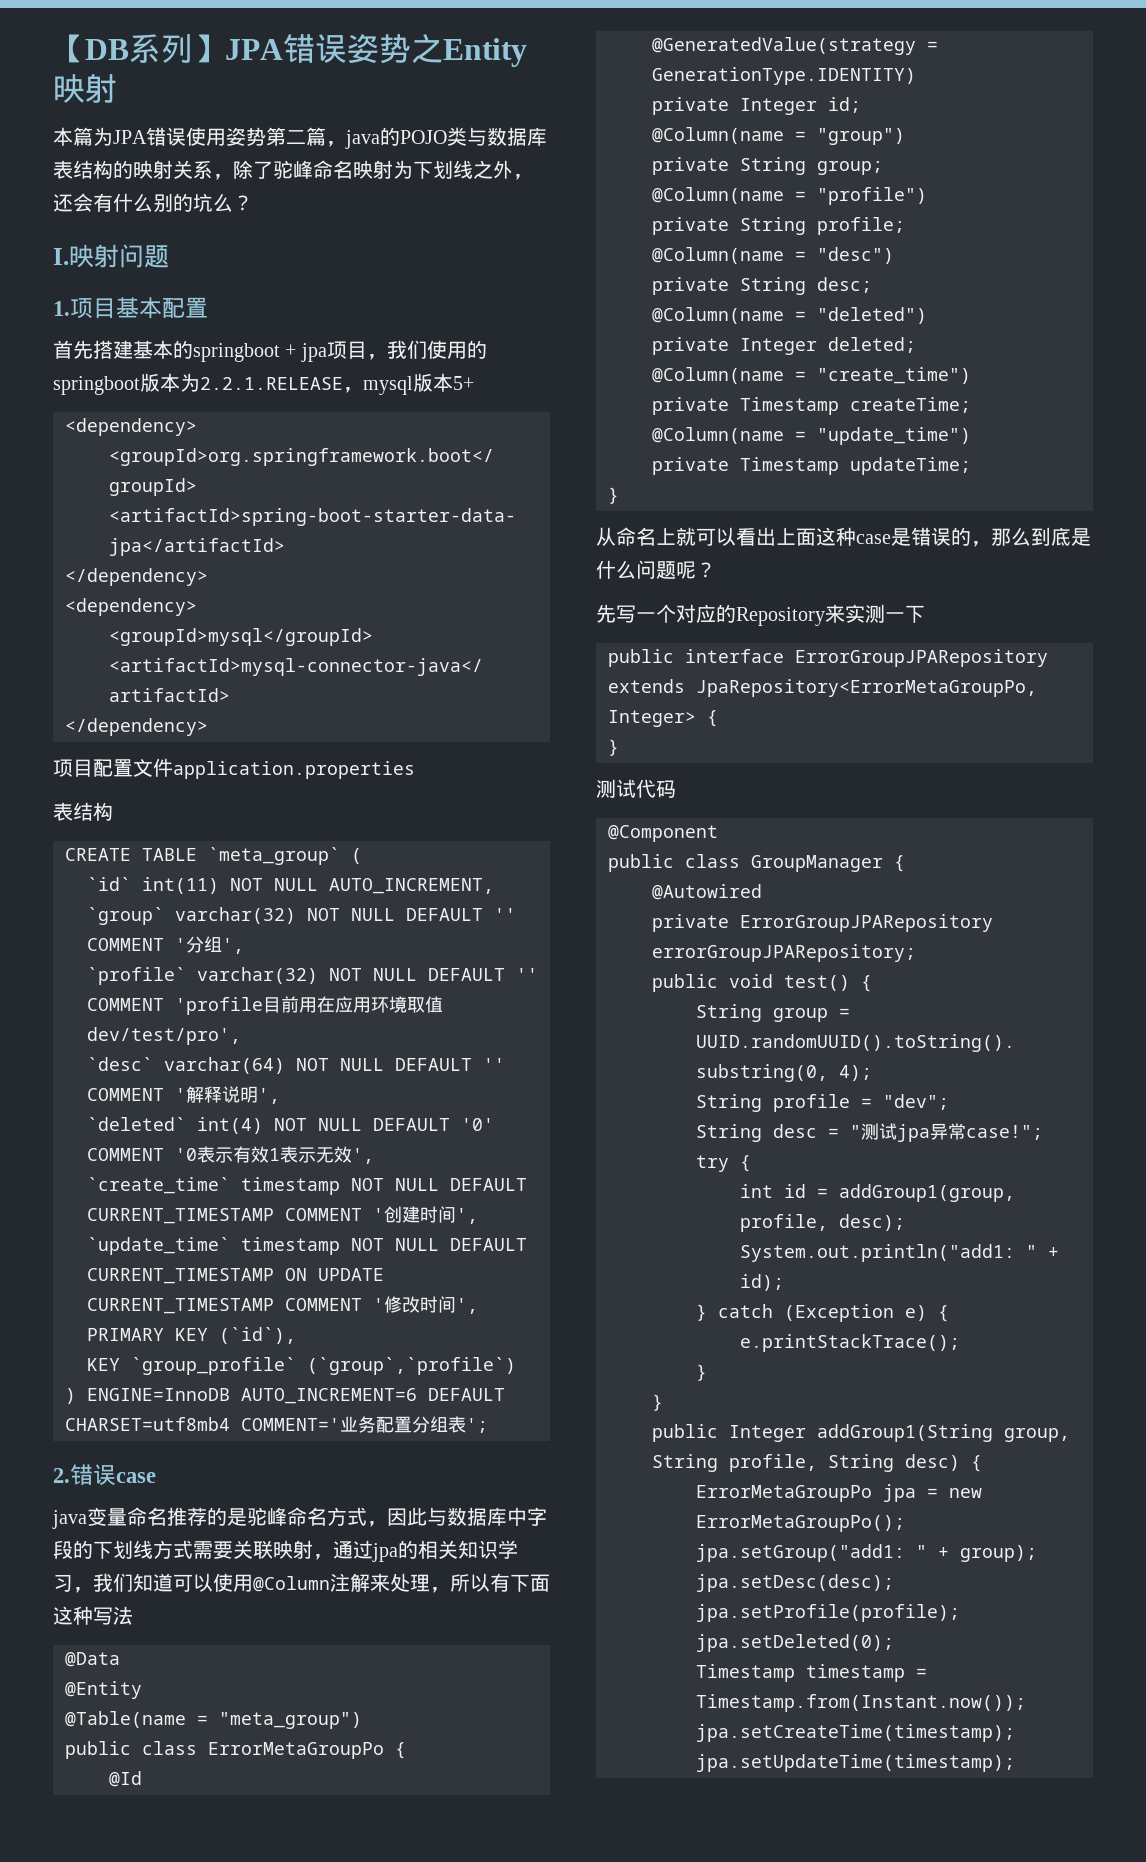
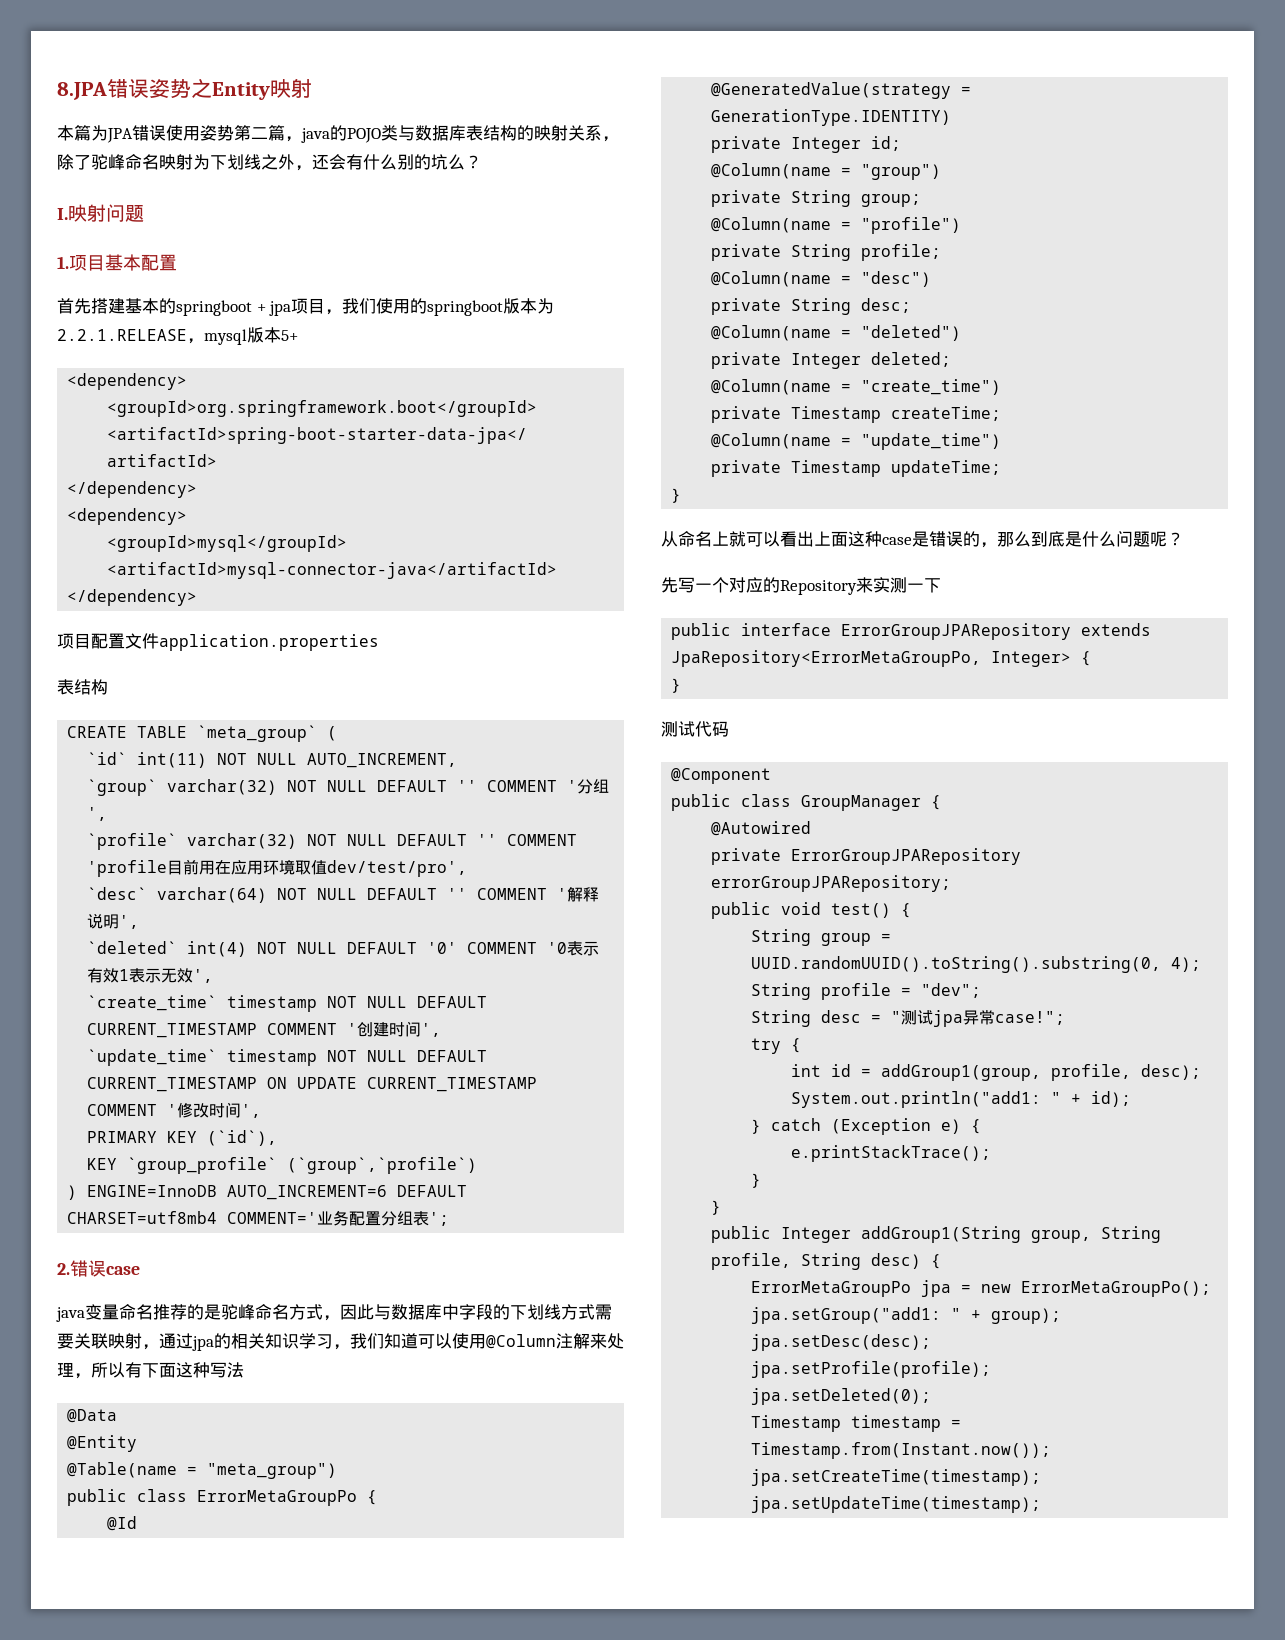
[53,34,283,63] 【DB系列】JPA -> [57,82,107,100] 8.JPA

